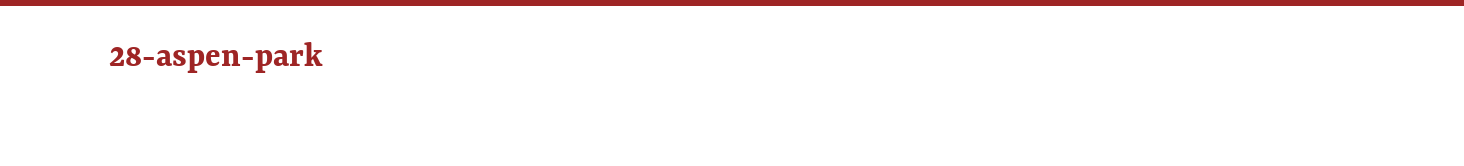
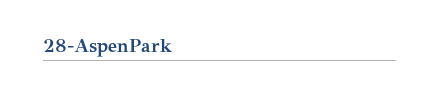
[109,42,323,73] 28-aspen-park -> [43,39,172,57] 28-AspenPark

